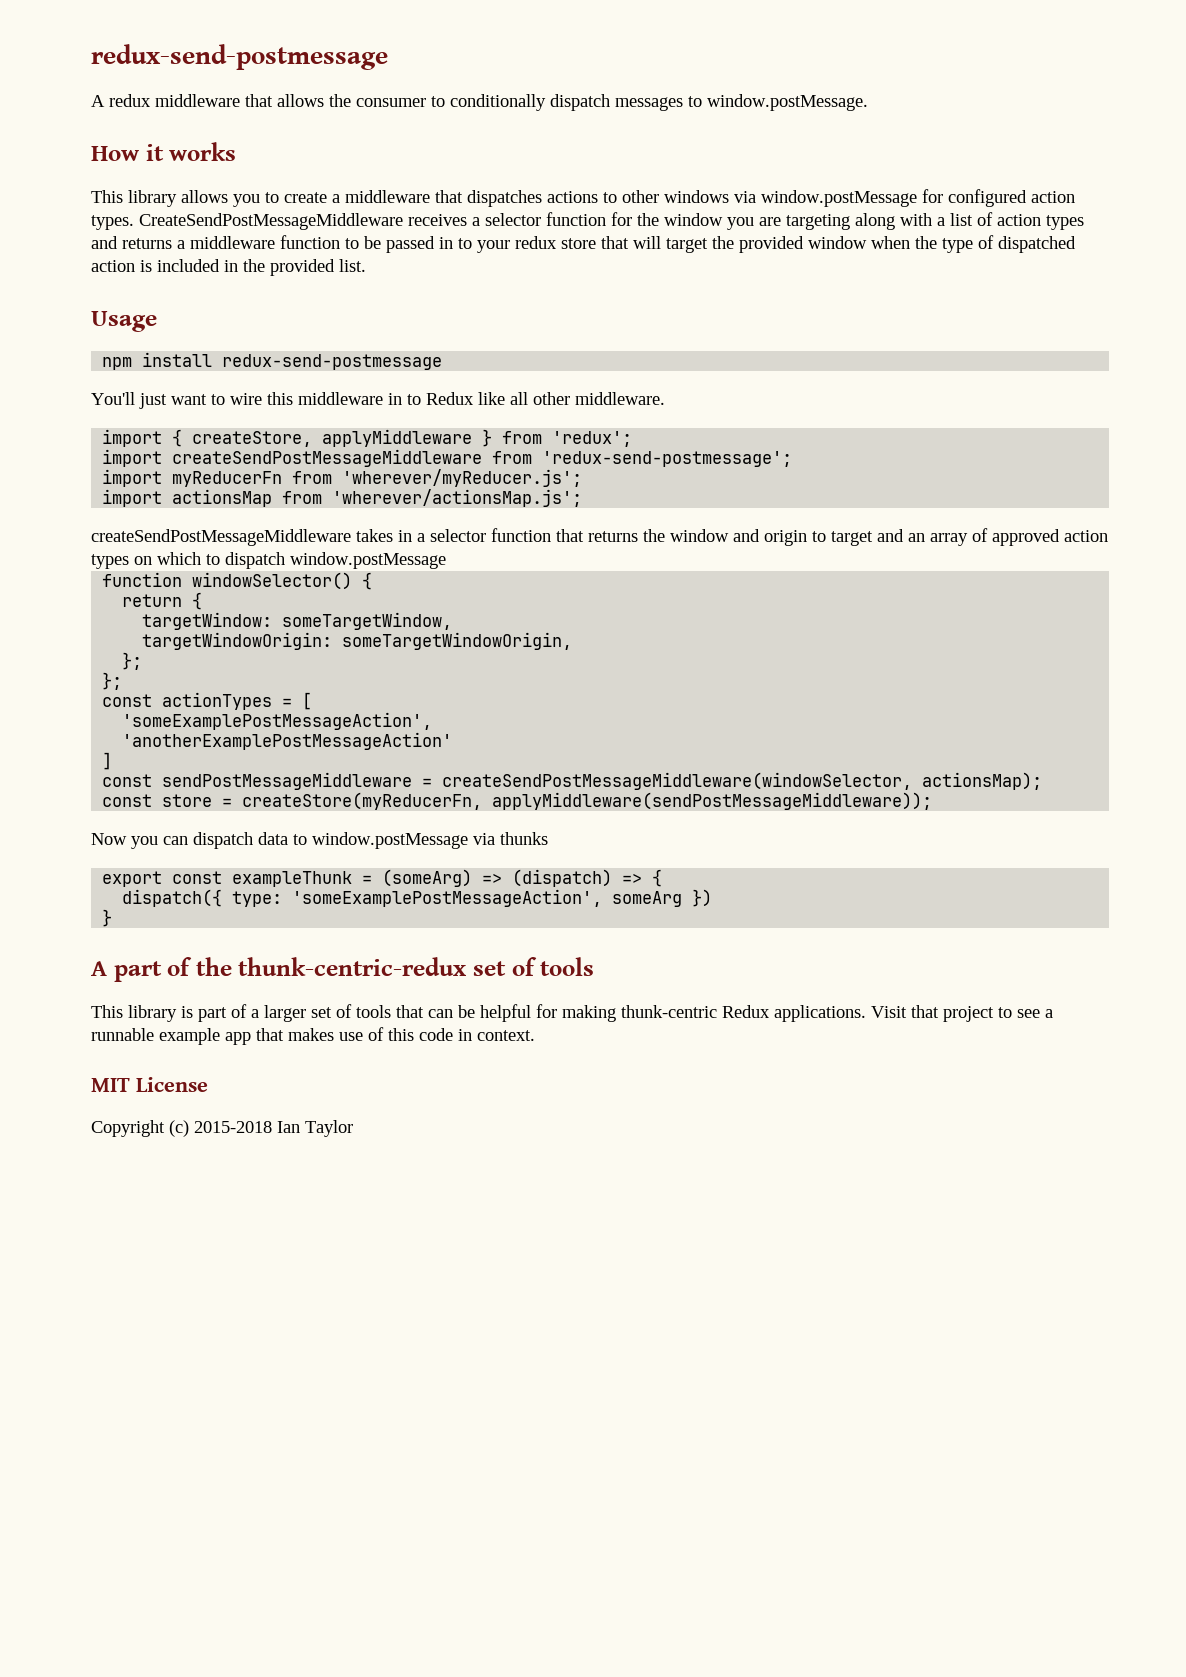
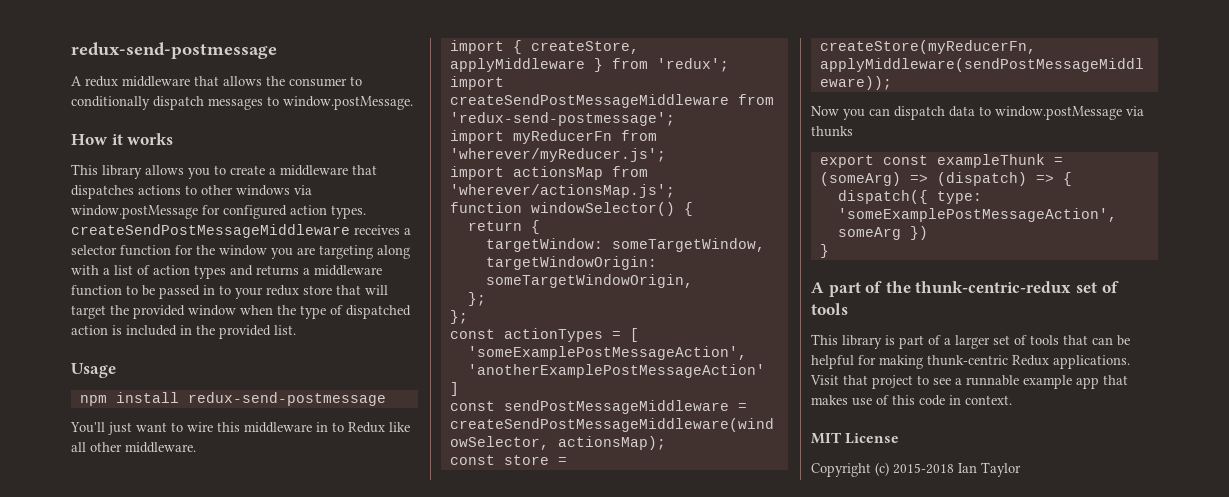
[139,213,403,230] CreateSendPostMessageMiddleware -> [71,224,350,238] createSendPostMessageMiddleware
[91,528,1108,546] [91,552,446,569] // createSendPostMessageMiddleware takes in a selector function that returns the window and origin to target and an array of approved action types on which to dispatch window.postMessage -> (675, 191) none

